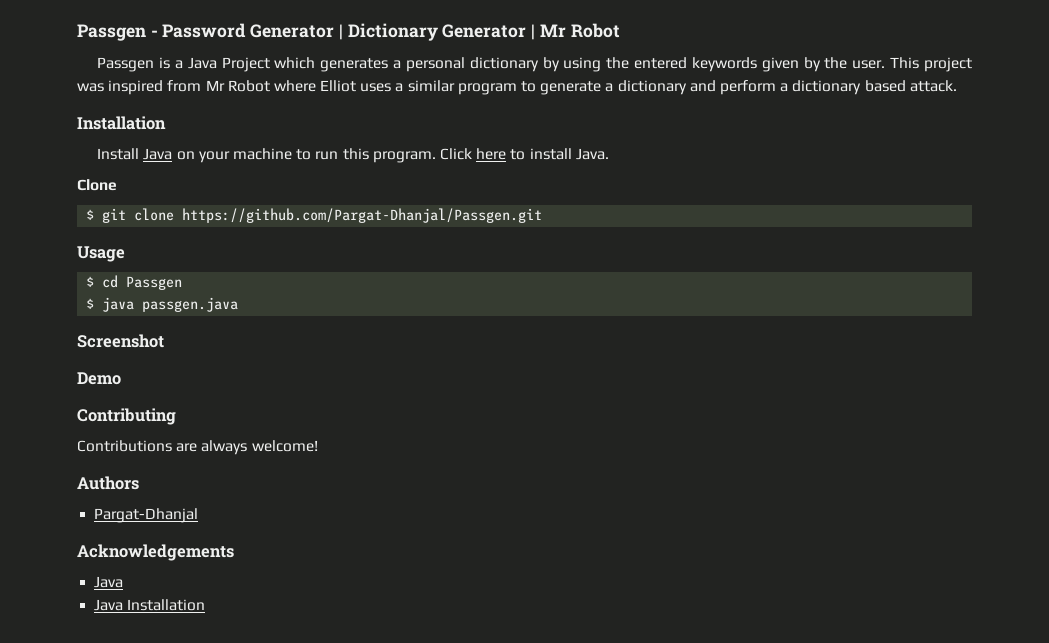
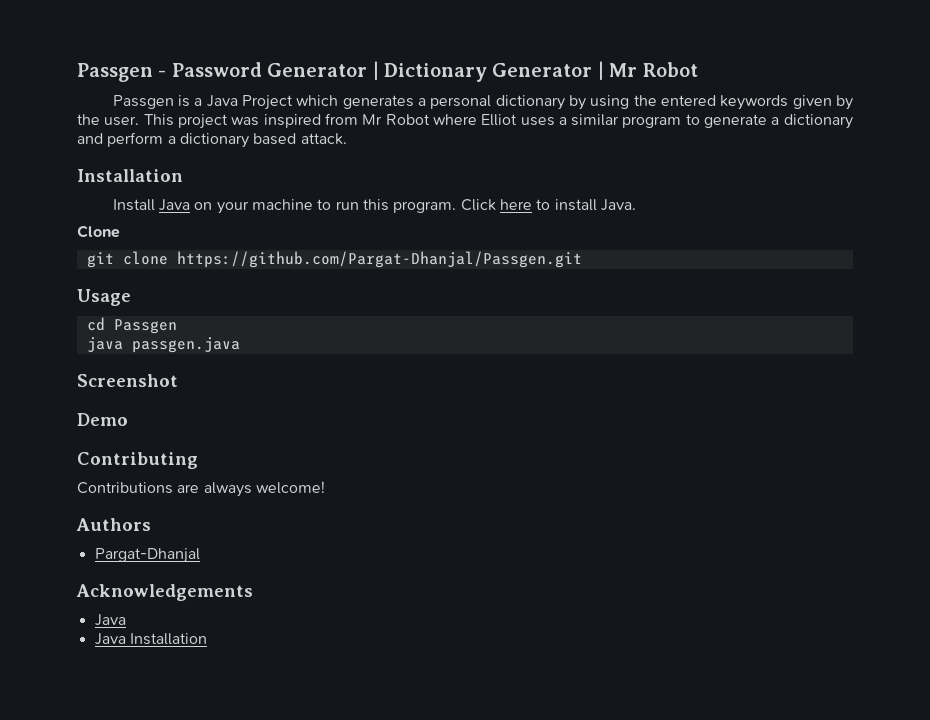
[86,209,95,220] $ -> (120, 231) none
[86,276,95,287] $ -> (131, 297) none
[86,298,95,309] $ -> (177, 326) none

